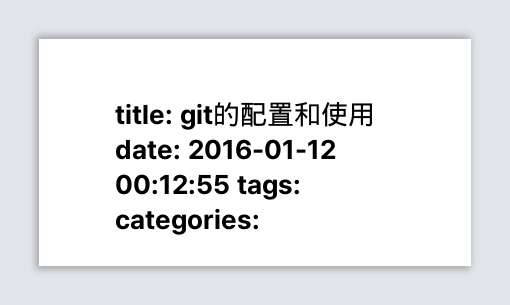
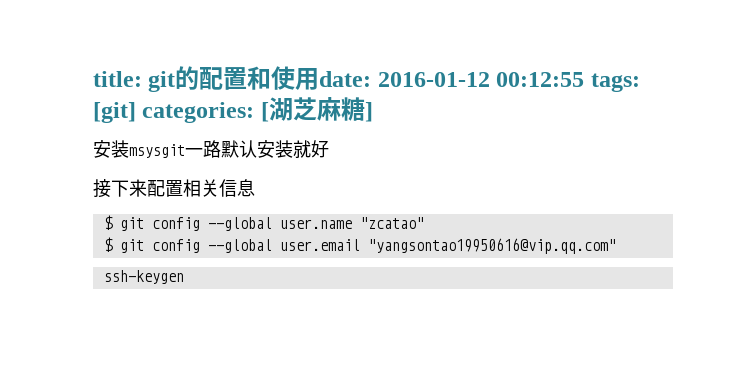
[115,208,260,235] categories: -> [93,97,373,123] [93,140,329,158] [93,179,255,198] [103,215,424,231] [103,237,616,254] [103,270,184,284] [git] categories: [湖芝麻糖] // 安装msysgit一路默认安装就好 // 接下来配置相关信息 // $ git config --global user.name "zcatao" // $ git config --global user.email "yangsontao19950616@vip.qq.com" // ssh-keygen

